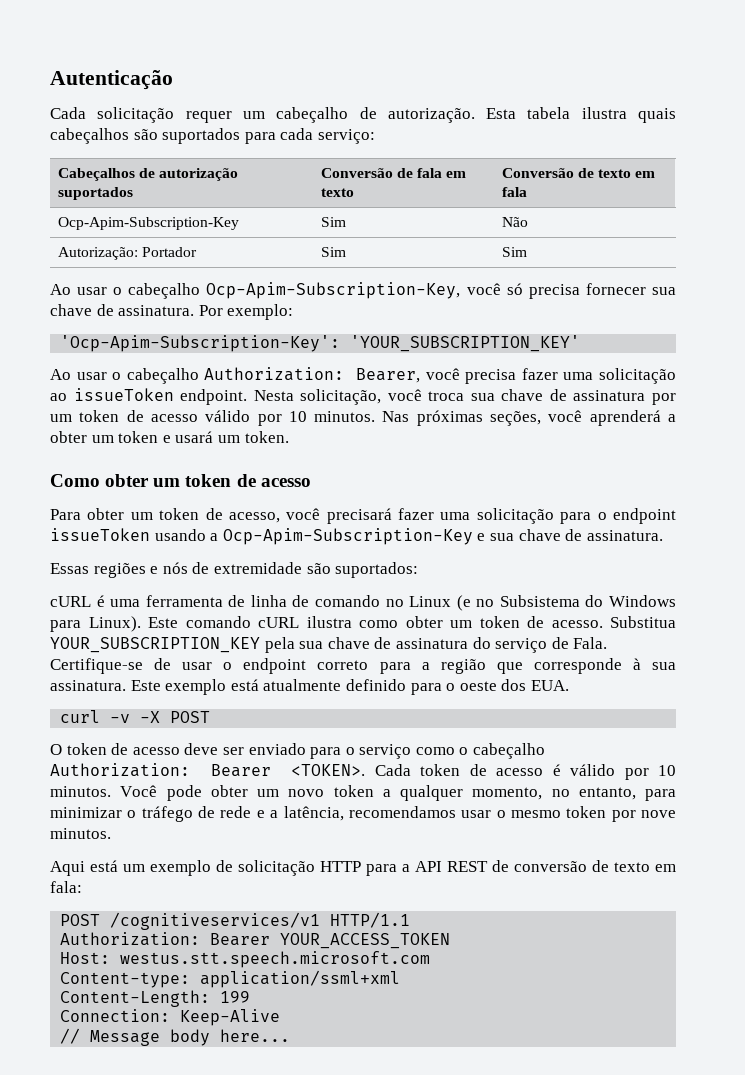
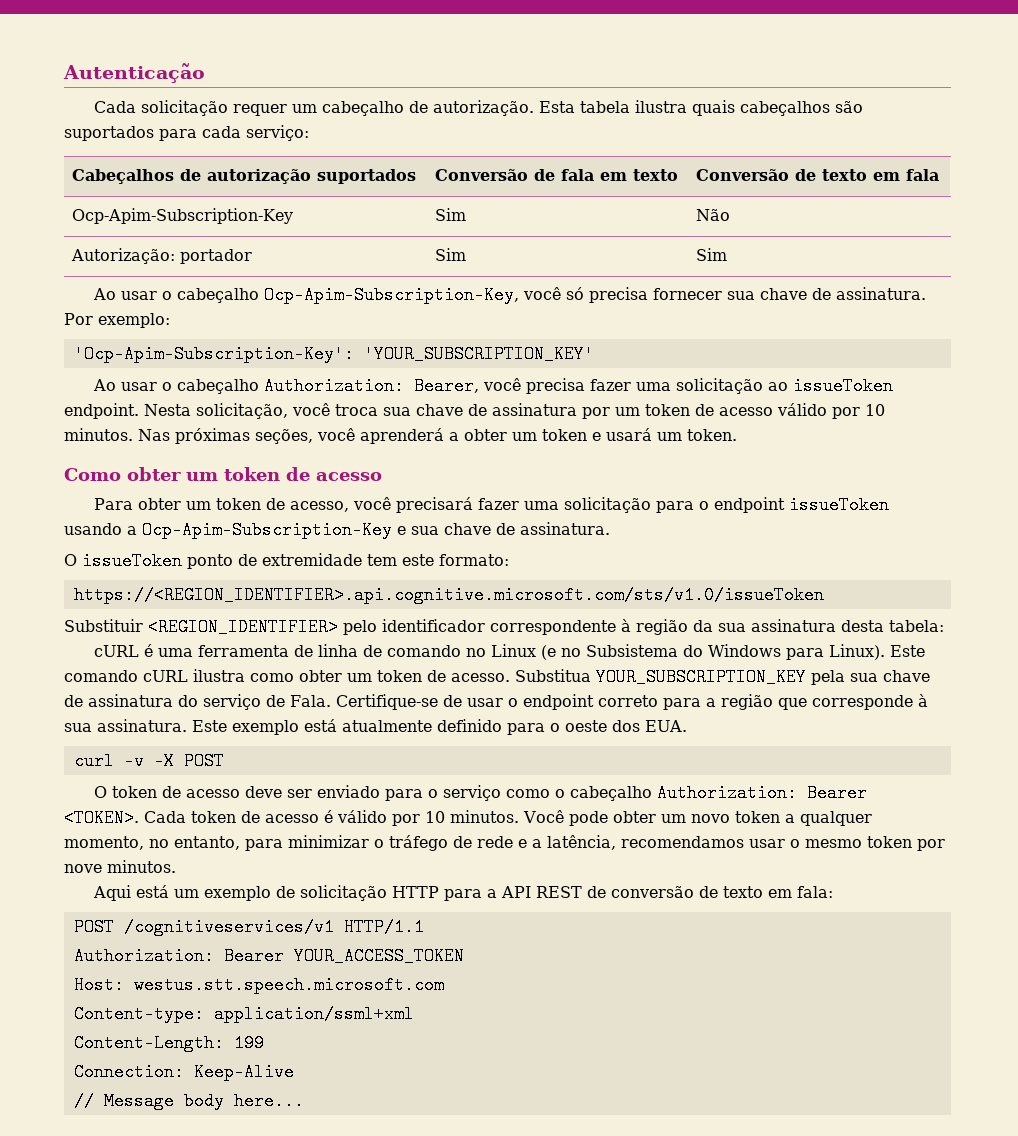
[141,247,197,257] Portador -> [179,249,252,264] portador
[50,562,419,578] Essas regiões e nós de extremidade são suportados: -> [64,552,509,570] [73,586,824,604] [64,618,944,636] O issueToken ponto de extremidade tem este formato: // https://<REGION_IDENTIFIER>.api.cognitive.microsoft.com/sts/v1.0/issueToken // Substituir <REGION_IDENTIFIER> pelo identificador correspondente à região da sua assinatura desta tabela:

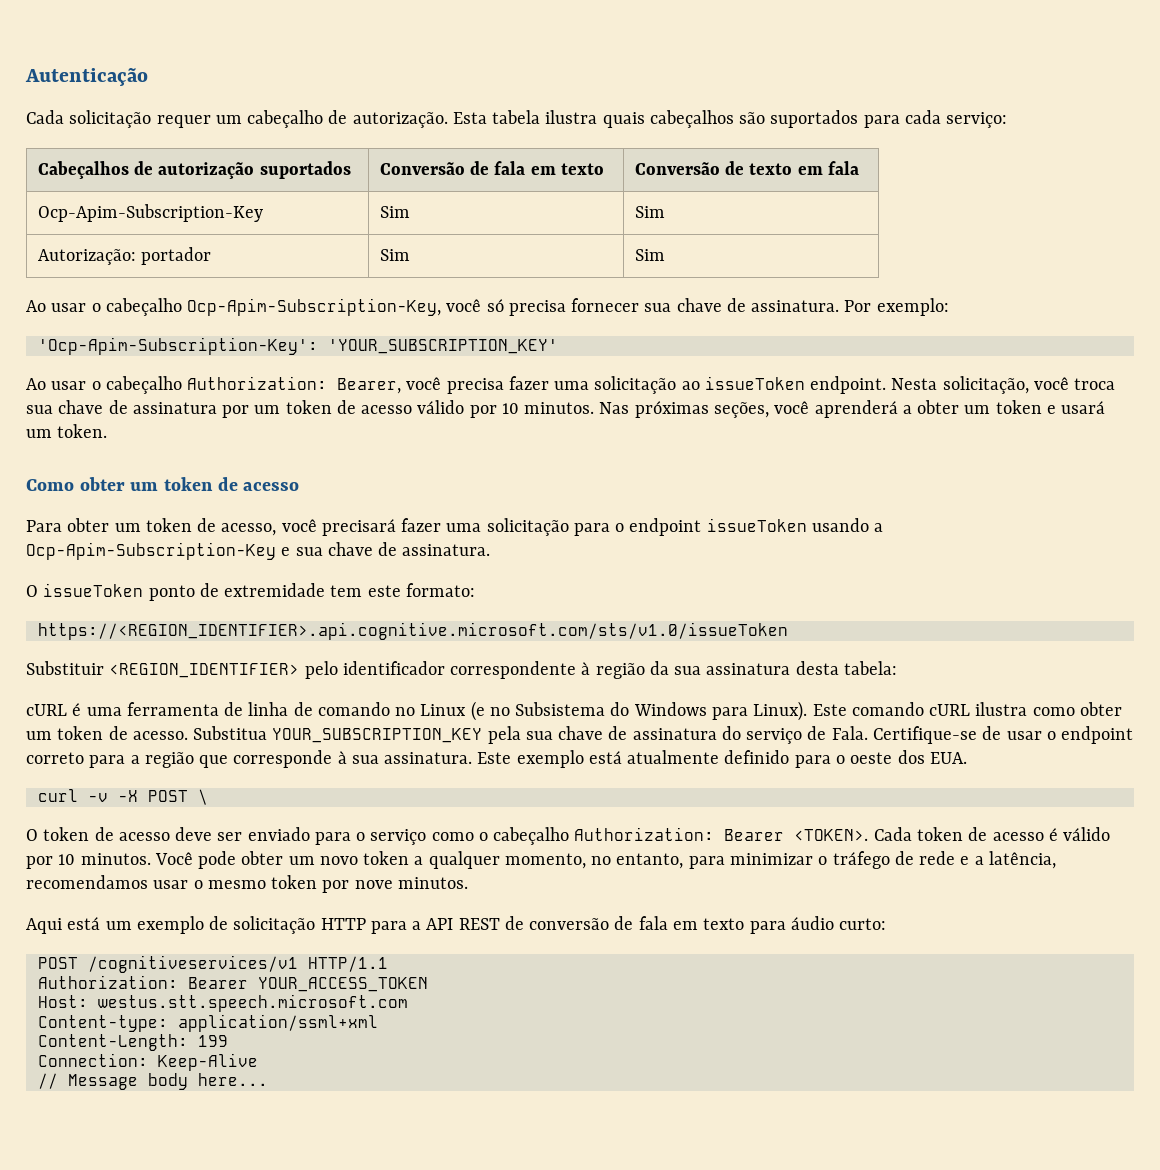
[695,209,730,221] Não -> [634,206,665,218] Sim
(224, 761) none -> [197,789,208,805] \
[723,886,834,898] texto em fala: -> [638,916,887,934] fala em texto para áudio curto:

